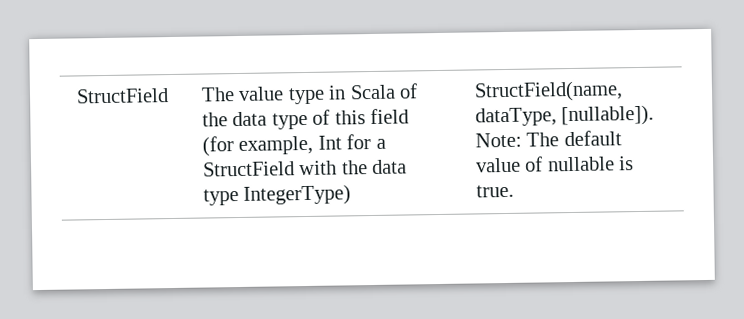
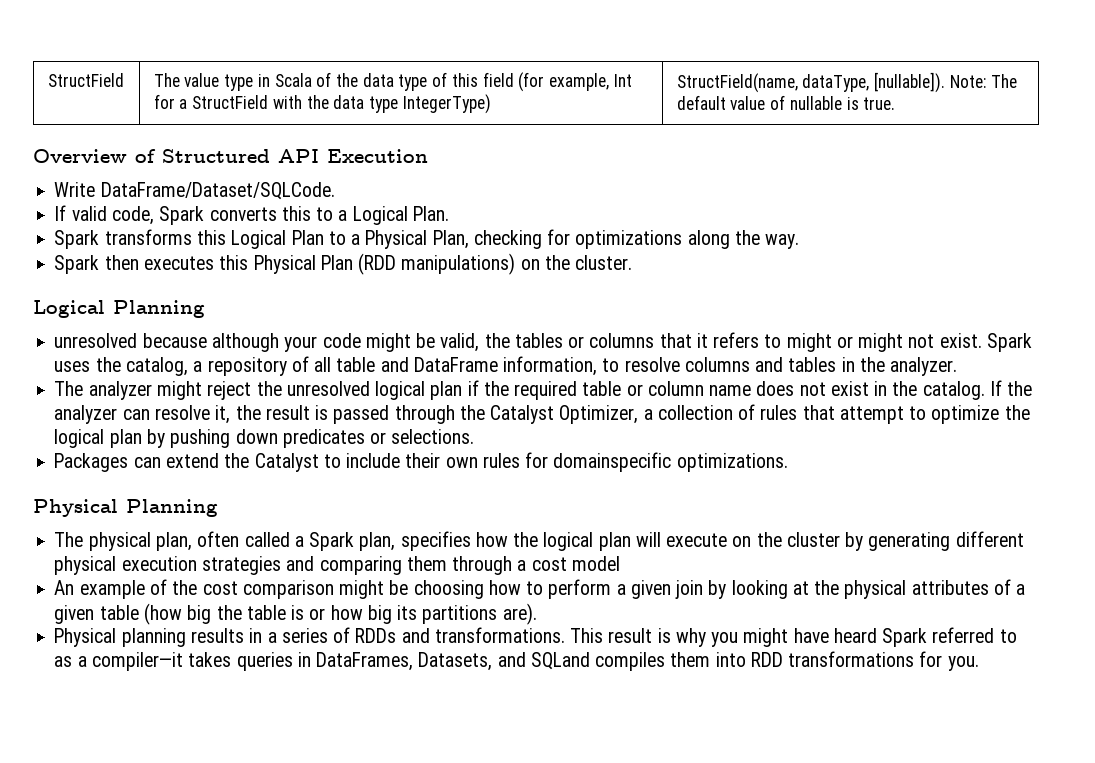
(514, 191) none -> [33,149,428,163] [54,182,335,200] [54,205,449,225] [54,229,800,249] [54,253,633,275] [33,300,205,318] [54,332,1033,352] [54,356,958,376] [54,380,1033,400] [54,404,1030,424] [54,429,475,448] [54,452,788,472] [33,499,218,517] [54,531,1024,551] [54,556,620,575] [54,579,1026,599] [54,603,537,625] [54,627,1017,647] [54,651,979,671] // Overview of Structured API Execution // Write DataFrame/Dataset/SQLCode. // If valid code, Spark converts this to a Logical Plan. // Spark transforms this Logical Plan to a Physical Plan, checking for optimizations along the way. // Spark then executes this Physical Plan (RDD manipulations) on the cluster. // Logical Planning // unresolved because although your code might be valid, the tables or columns that it refers to might or might not exist. Spark uses the catalog, a repository of all table and DataFrame information, to resolve columns and tables in the analyzer. // The analyzer might reject the unresolved logical plan if the required table or column name does not exist in the catalog. If the analyzer can resolve it, the result is passed through the Catalyst Optimizer, a collection of rules that attempt to optimize the logical plan by pushing down predicates or selections. // Packages can extend the Catalyst to include their own rules for domainspecific optimizations. // Physical Planning // The physical plan, often called a Spark plan, specifies how the logical plan will execute on the cluster by generating different physical execution strategies and comparing them through a cost model // An example of the cost comparison might be choosing how to perform a given join by looking at the physical attributes of a given table (how big the table is or how big its partitions are). // Physical planning results in a series of RDDs and transformations. This result is why you might have heard Spark referred to as a compiler—it takes queries in DataFrames, Datasets, and SQLand compiles them into RDD transformations for you.

